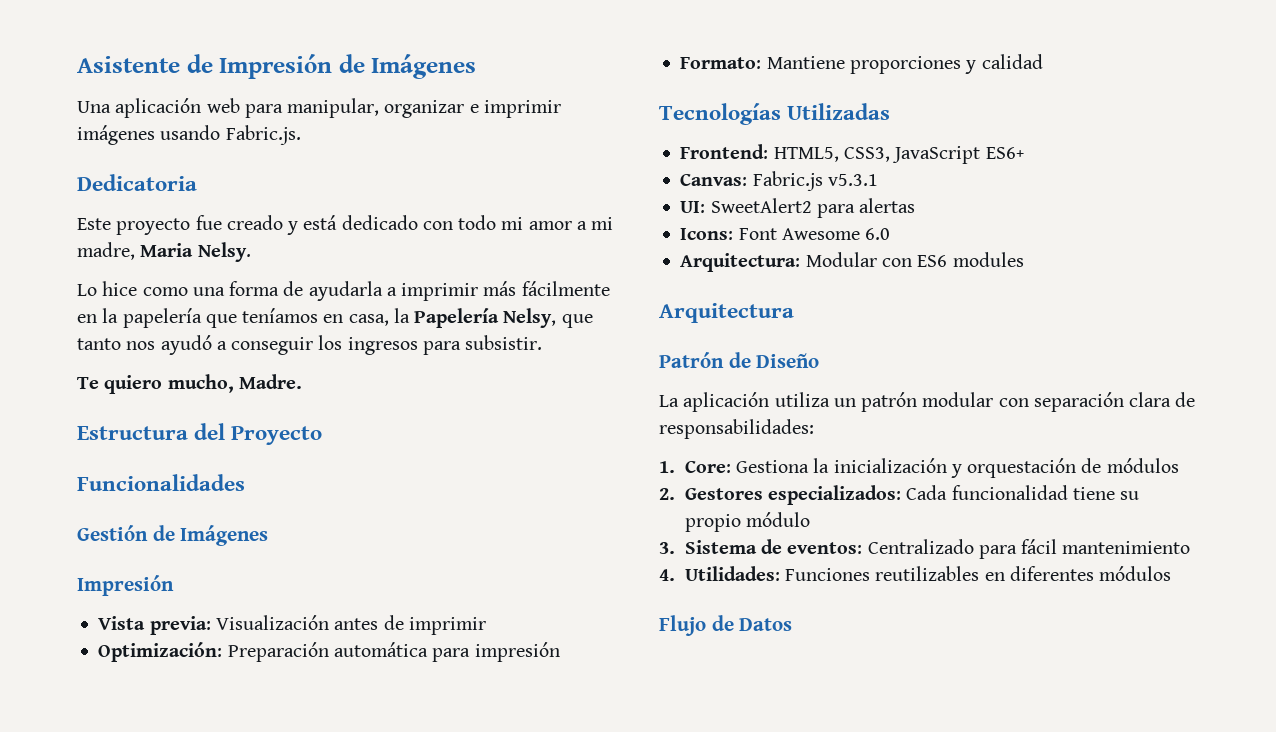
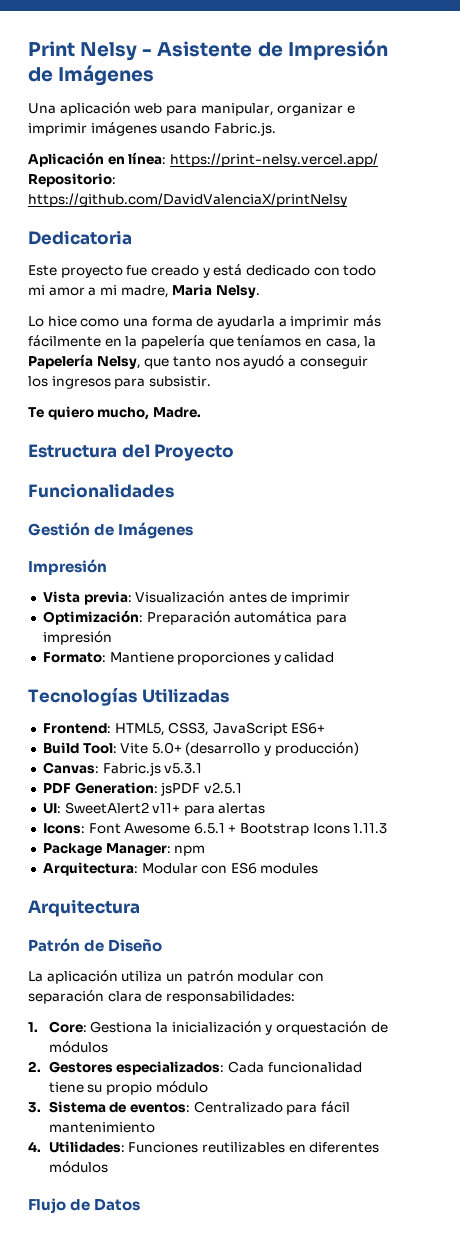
(77, 64) none -> [28,41,153,61] Print Nelsy -
(301, 135) none -> [28,152,378,167] [28,173,116,187] [28,193,347,207] // Aplicación en línea: https://print-nelsy.vercel.app/ Repositorio: https://github.com/DavidValenciaX/printNelsy
(1024, 153) none -> [42,742,359,756] // Build Tool: Vite 5.0+ (desarrollo y producción)
(878, 180) none -> [42,782,242,796] // PDF Generation: jsPDF v2.5.1
(812, 205) none -> [152,803,181,813] v11+
[865,228,891,240] 6.0 -> [193,823,388,836] [42,843,206,856] 6.5.1 + Bootstrap Icons 1.11.3 // Package Manager: npm

